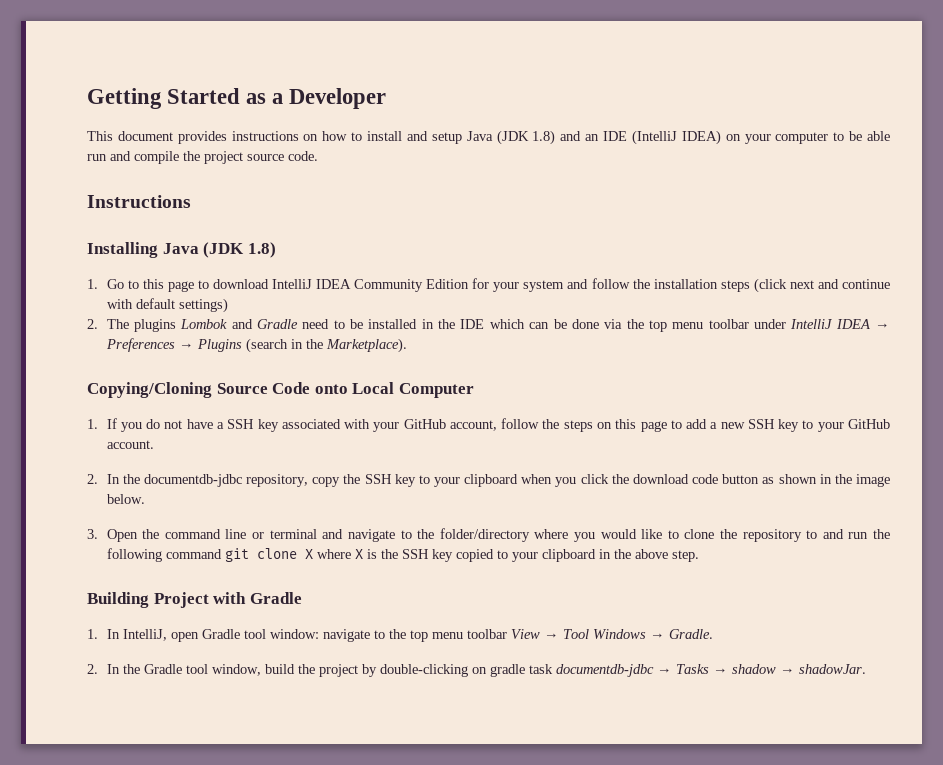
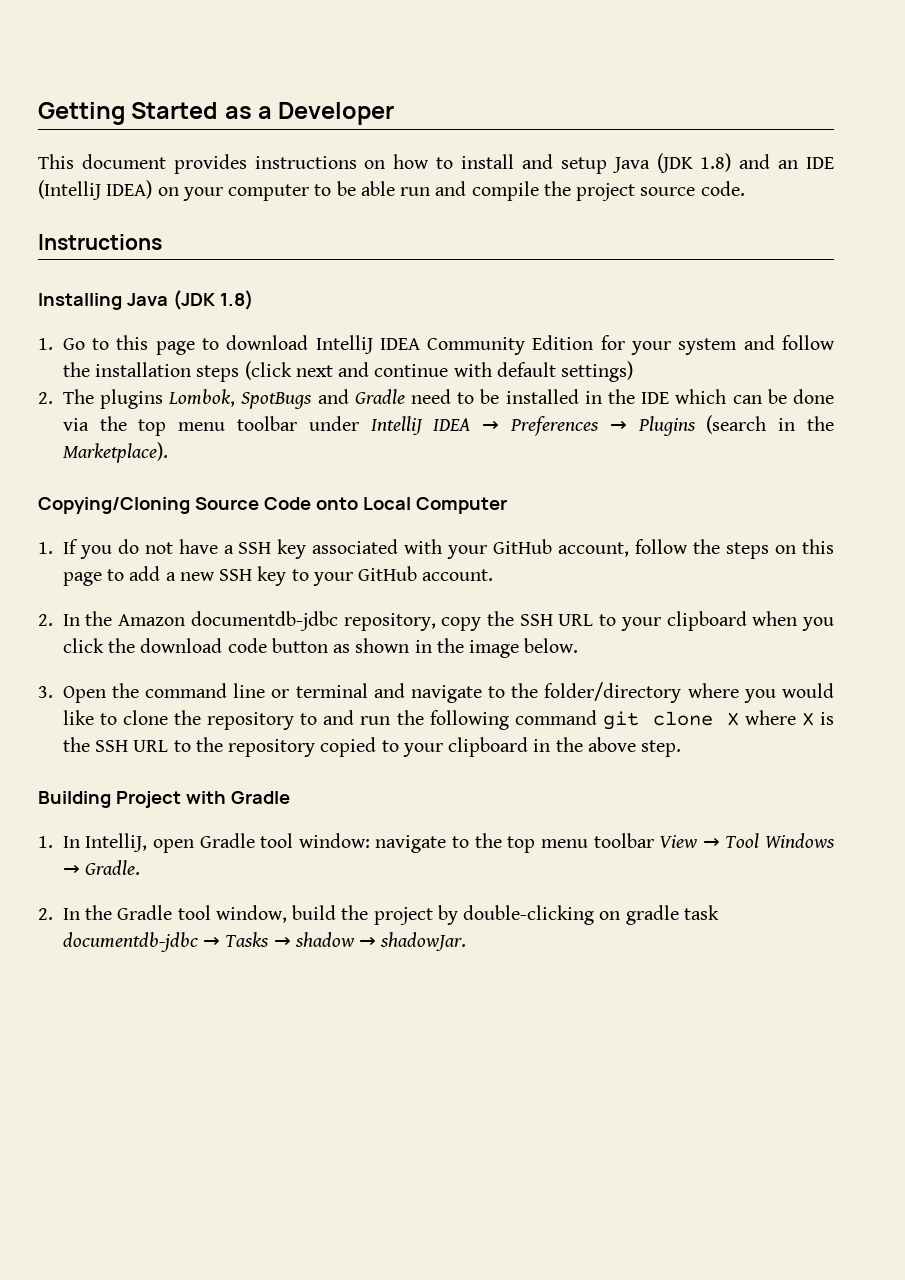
[180,319,228,329] Lombok -> [168,389,313,409] Lombok, SpotBugs
(140, 479) none -> [118,614,186,626] Amazon
[394,474,416,487] key -> [558,614,594,626] URL
[431,549,453,562] key -> [133,737,316,757] URL to the repository

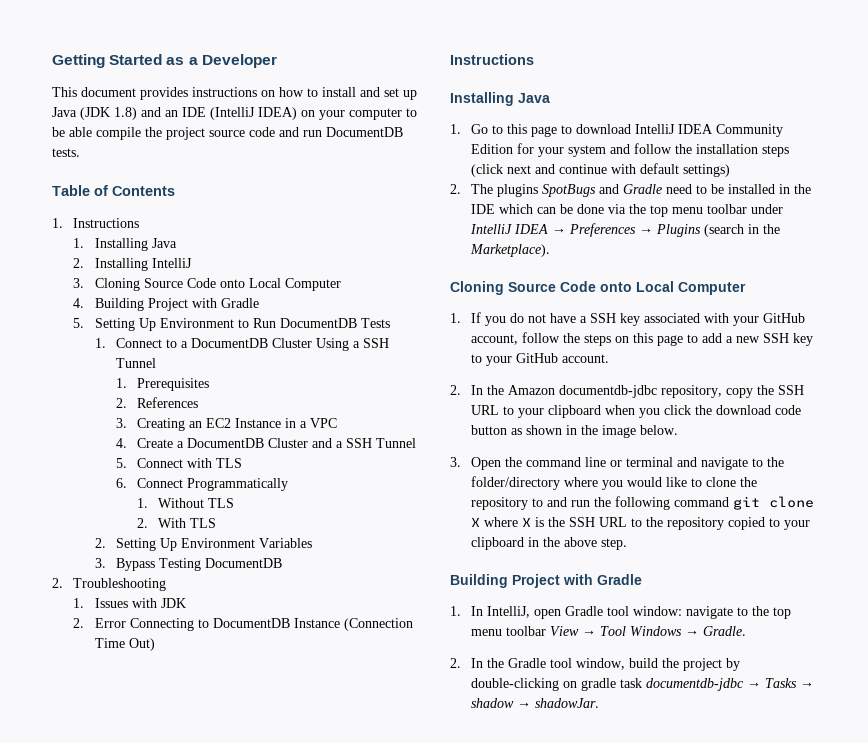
[560,157,607,174] setup -> [384,88,417,100] set up
[400,181,467,196] run and -> (92, 132) none
[700,181,745,196] code. -> [249,127,403,137] [52,148,80,157] [52,185,175,196] [52,218,140,228] [73,238,177,251] [73,258,192,271] [73,278,341,291] [73,298,259,311] [73,318,390,331] [94,338,389,351] [115,358,156,368] [115,378,210,391] [115,397,199,408] [115,418,338,431] [115,438,417,448] [115,458,243,468] [115,478,289,491] [137,498,235,508] [137,518,217,528] [94,538,312,551] [94,558,282,571] [52,578,167,591] [73,598,186,608] [73,618,413,631] [94,638,155,651] code and run DocumentDB tests. // Table of Contents // 1. Instructions // 1. Installing Java // 2. Installing IntelliJ // 3. Cloning Source Code onto Local Computer // 4. Building Project with Gradle // 5. Setting Up Environment to Run DocumentDB Tests // 1. Connect to a DocumentDB Cluster Using a SSH Tunnel // 1. Prerequisites // 2. References // 3. Creating an EC2 Instance in a VPC // 4. Create a DocumentDB Cluster and a SSH Tunnel // 5. Connect with TLS // 6. Connect Programmatically // 1. Without TLS // 2. With TLS // 2. Setting Up Environment Variables // 3. Bypass Testing DocumentDB // 2. Troubleshooting // 1. Issues with JDK // 2. Error Connecting to DocumentDB Instance (Connection Time Out)
[172,290,253,310] (JDK 1.8) -> (550, 98) none
[168,389,236,407] Lombok, -> (539, 190) none
[38,497,190,514] Copying/Cloning -> [450,281,504,295] Cloning

